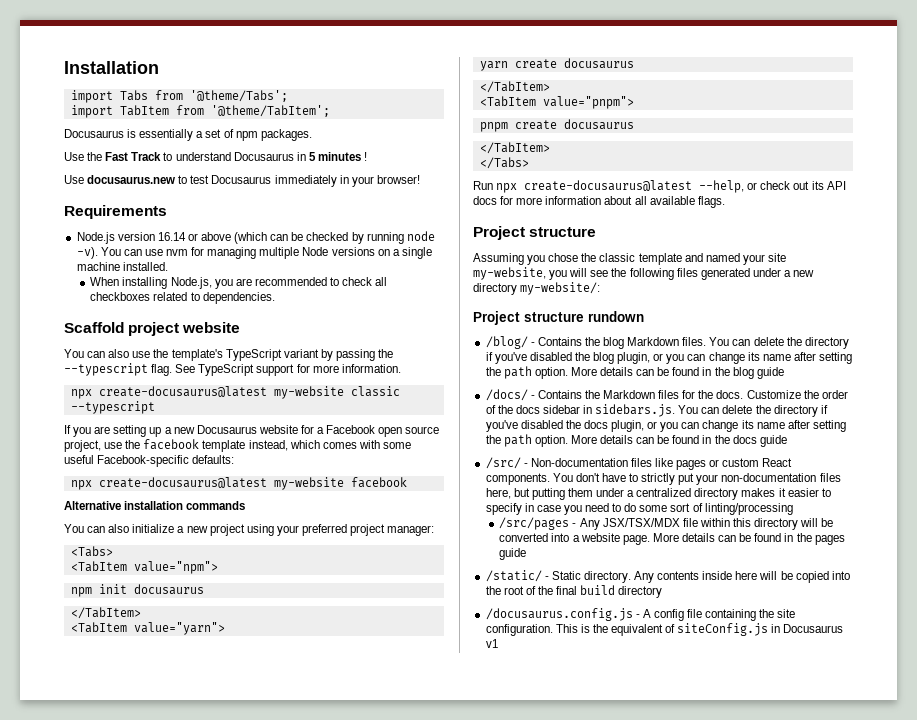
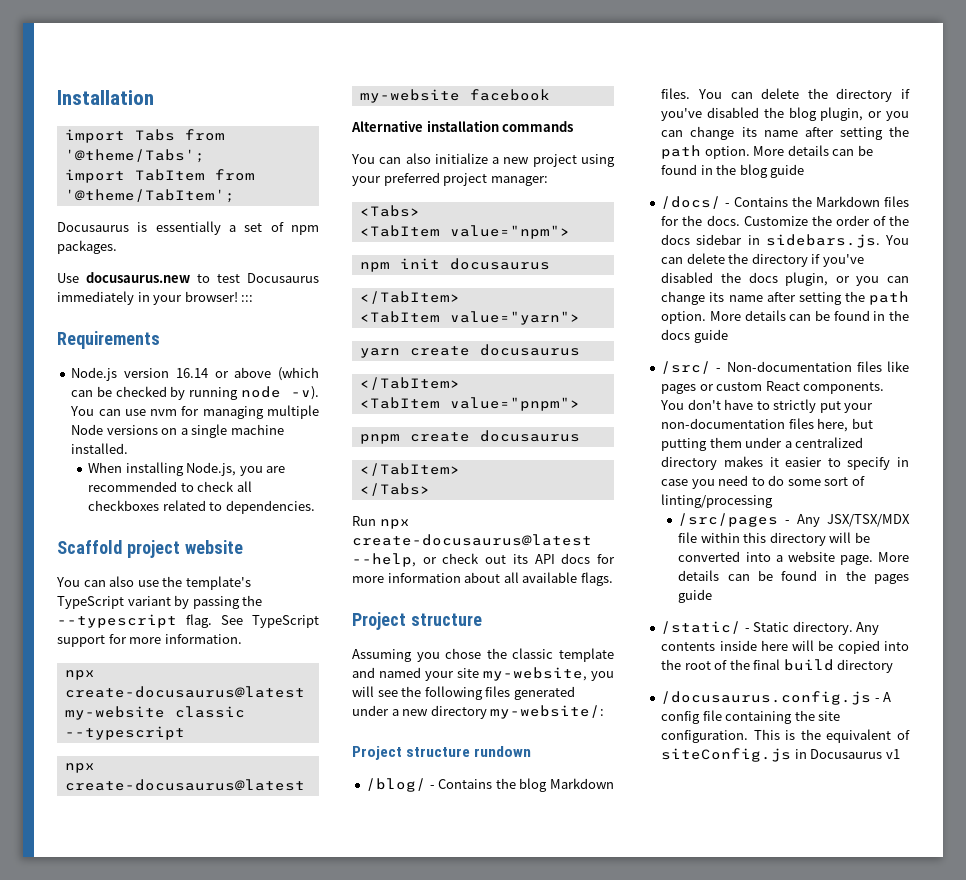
[64,152,368,161] // Use the Fast Track to understand Docusaurus in 5 minutes ! -> (117, 247) none
(420, 179) none -> [241,295,254,302] :::
[64,425,440,437] [64,439,411,452] [64,455,235,467] // If you are setting up a new Docusaurus website for a Facebook open source project, use the facebook template instead, which comes with some useful Facebook-specific defaults: -> (185, 733) none

